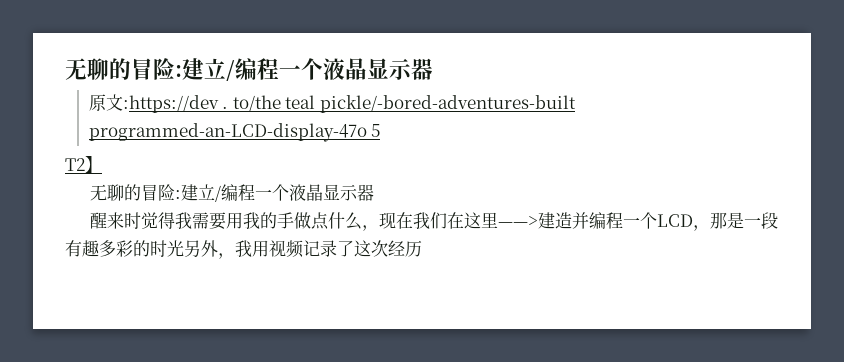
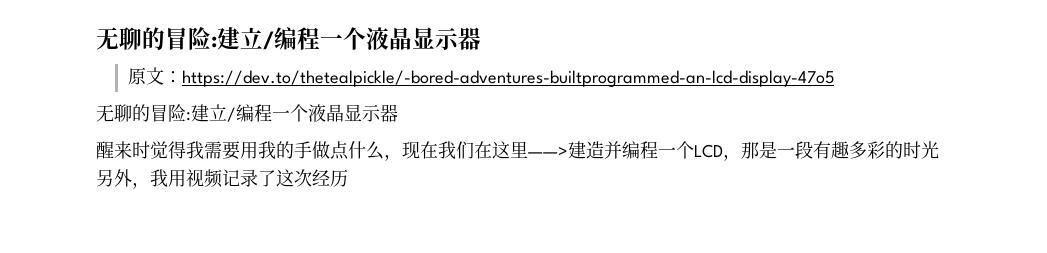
[122,95,576,113] [88,123,381,142] [65,156,102,173] :https://dev . to/the teal pickle/-bored-adventures-built programmed-an-LCD-display-47o 5 // T2】 -> [163,70,834,87] ：https://dev.to/thetealpickle/-bored-adventures-builtprogrammed-an-lcd-display-47o5

